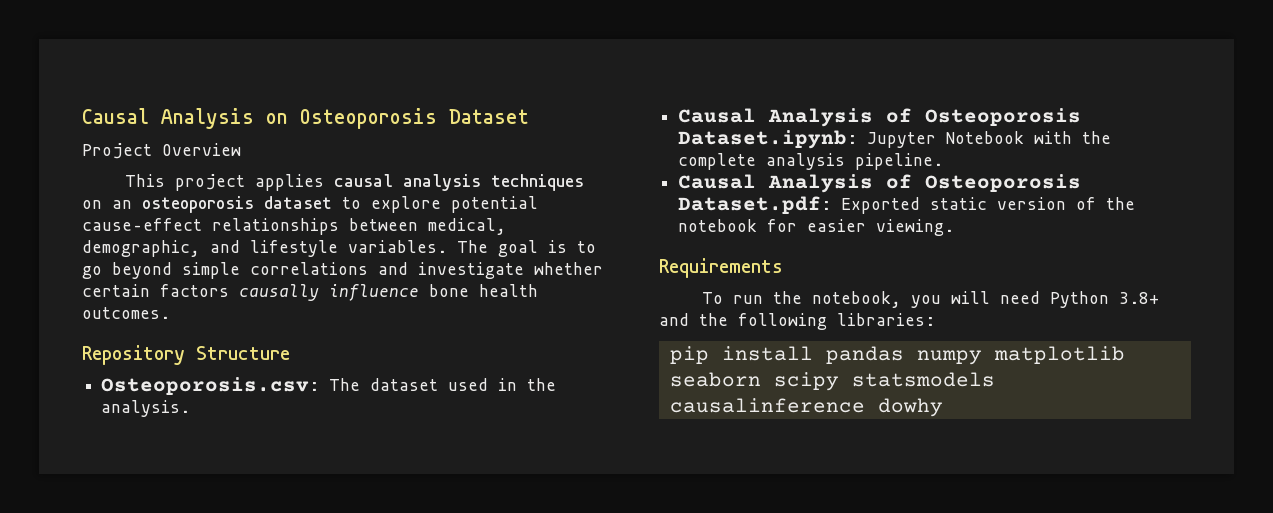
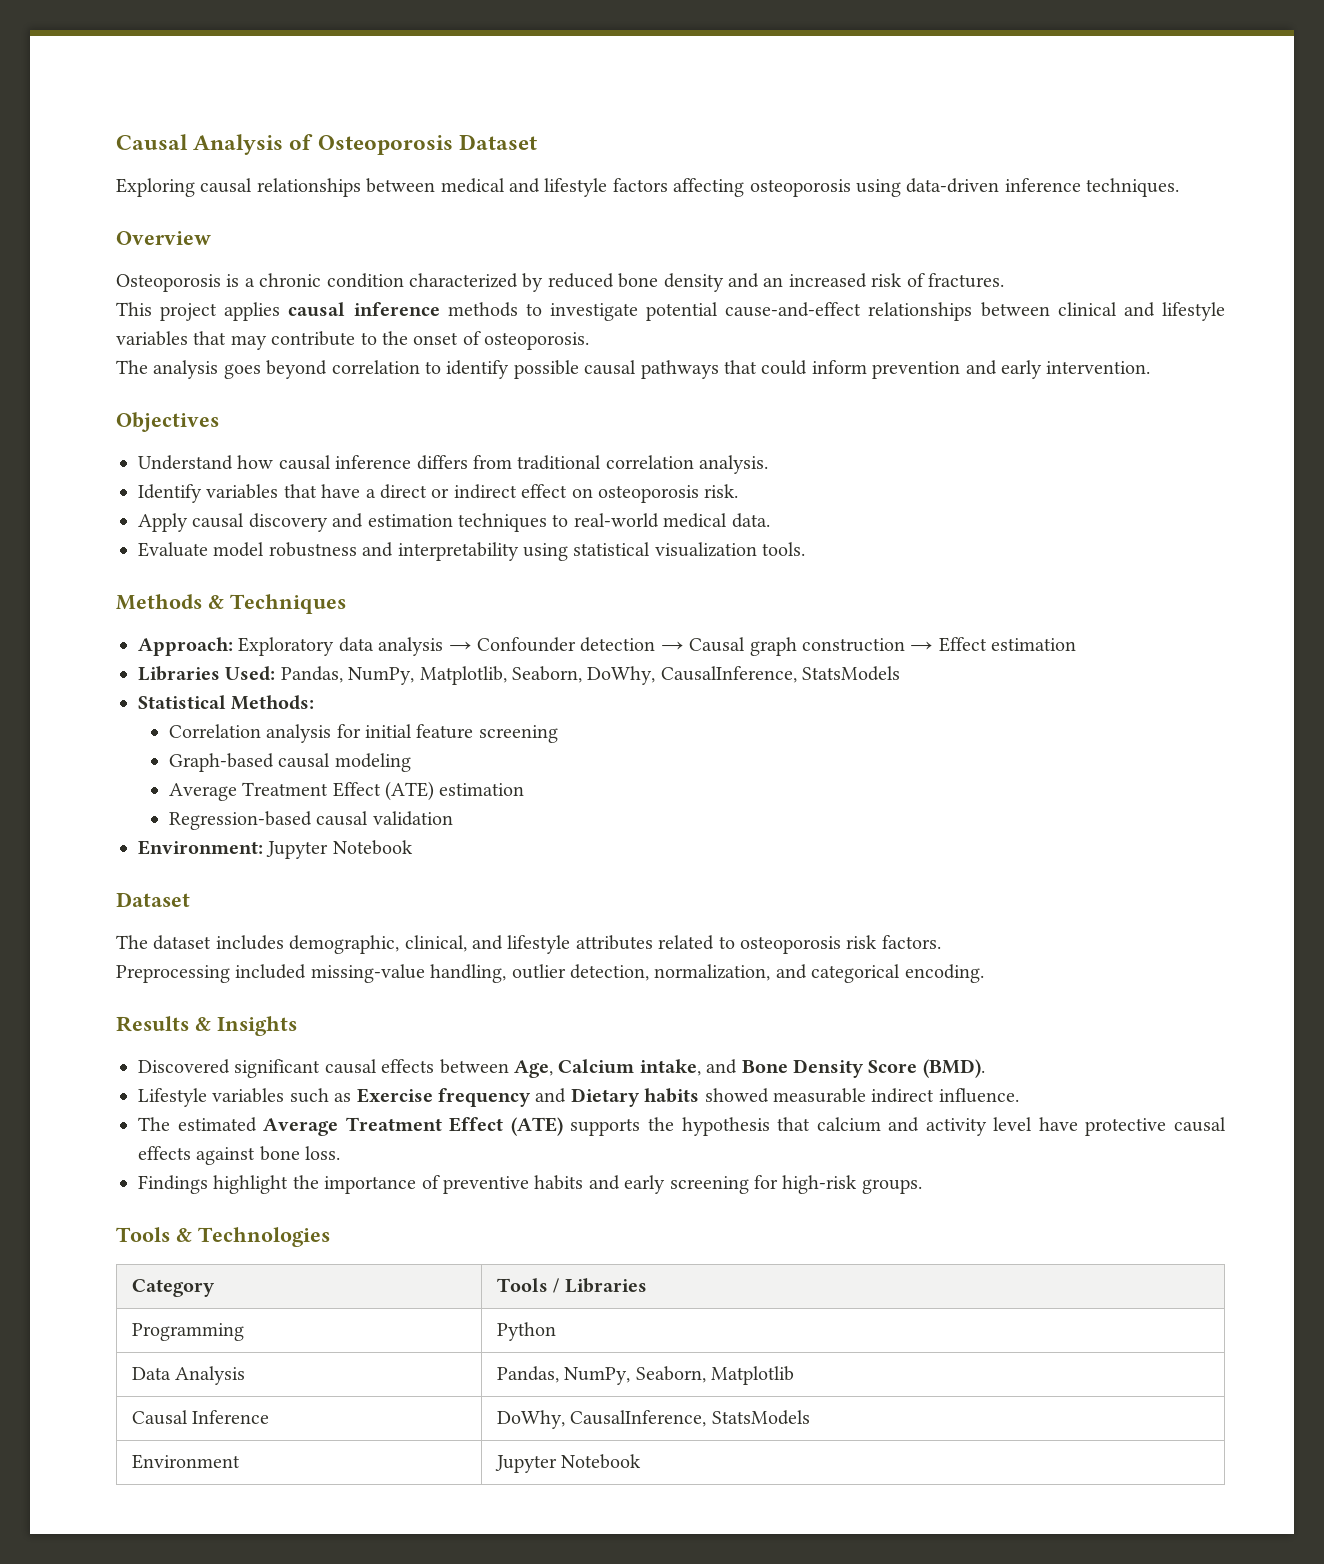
[82,108,288,129] Causal Analysis on -> [116,134,314,155] Causal Analysis of
[82,143,241,159] [125,174,585,191] [82,196,538,213] [82,218,506,235] [82,240,596,257] [82,262,603,279] [82,284,538,301] [82,307,170,319] [82,345,290,365] [101,377,557,395] [101,400,191,417] [678,108,1082,127] [678,130,1112,149] [678,153,944,170] [678,174,1082,193] [678,196,1136,214] [678,219,955,236] [659,258,783,278] [702,291,1160,308] [659,313,935,330] [669,346,1125,365] [669,372,995,391] [669,398,943,417] Project Overview // This project applies causal analysis techniques on an osteoporosis dataset to explore potential cause–effect relationships between medical, demographic, and lifestyle variables. The goal is to go beyond simple correlations and investigate whether certain factors causally influence bone health outcomes. // Repository Structure // Osteoporosis.csv: The dataset used in the analysis. // Causal Analysis of Osteoporosis Dataset.ipynb: Jupyter Notebook with the complete analysis pipeline. // Causal Analysis of Osteoporosis Dataset.pdf: Exported static version of the notebook for easier viewing. // Requirements // To run the notebook, you will need Python 3.8+ and the following libraries: // pip install pandas numpy matplotlib seaborn scipy statsmodels causalinference dowhy -> [116,178,1180,197] [116,231,211,245] [116,273,1004,292] [116,302,1225,321] [116,331,590,350] [116,360,1151,379] [116,412,219,432] [138,455,769,474] [138,484,739,503] [138,513,770,532] [138,542,806,561] [116,594,346,614] [138,637,1077,656] [138,666,901,685] [138,695,315,710] [168,724,558,743] [168,753,411,772] [168,781,525,801] [168,811,453,830] [138,840,413,859] [116,892,190,907] [116,935,941,954] [116,964,984,983] [116,1016,297,1036] [138,1059,985,1078] [138,1088,1019,1107] [138,1117,1226,1136] [138,1146,341,1165] [138,1175,922,1194] [116,1227,330,1247] [131,1279,215,1297] [496,1278,647,1293] [131,1323,244,1341] [496,1322,556,1341] [131,1366,246,1385] [496,1366,795,1385] [131,1410,270,1425] [496,1410,810,1429] [131,1454,240,1469] [494,1454,642,1473] Exploring causal relationships between medical and lifestyle factors affecting osteoporosis using data-driven inference techniques. // Overview // Osteoporosis is a chronic condition characterized by reduced bone density and an increased risk of fractures. // This project applies causal inference methods to investigate potential cause-and-effect relationships between clinical and lifestyle variables that may contribute to the onset of osteoporosis. // The analysis goes beyond correlation to identify possible causal pathways that could inform prevention and early intervention. // Objectives // Understand how causal inference differs from traditional correlation analysis. // Identify variables that have a direct or indirect effect on osteoporosis risk. // Apply causal discovery and estimation techniques to real-world medical data. // Evaluate model robustness and interpretability using statistical visualization tools. // Methods & Techniques // Approach: Exploratory data analysis → Confounder detection → Causal graph construction → Effect estimation // Libraries Used: Pandas, NumPy, Matplotlib, Seaborn, DoWhy, CausalInference, StatsModels // Statistical Methods: // Correlation analysis for initial feature screening // Graph-based causal modeling // Average Treatment Effect (ATE) estimation // Regression-based causal validation // Environment: Jupyter Notebook // Dataset // The dataset includes demographic, clinical, and lifestyle attributes related to osteoporosis risk factors. // Preprocessing included missing-value handling, outlier detection, normalization, and categorical encoding. // Results & Insights // Discovered significant causal effects between Age, Calcium intake, and Bone Density Score (BMD). // Lifestyle variables such as Exercise frequency and Dietary habits showed measurable indirect influence. // The estimated Average Treatment Effect (ATE) supports the hypothesis that calcium and activity level have protective causal effects against bone loss. // Findings highlight the importance of preventive habits and early screening for high-risk groups. // Tools & Technologies // Category | Tools / Libraries // Programming | Python // Data Analysis | Pandas, NumPy, Seaborn, Matplotlib // Causal Inference | DoWhy, CausalInference, StatsModels // Environment | Jupyter Notebook

